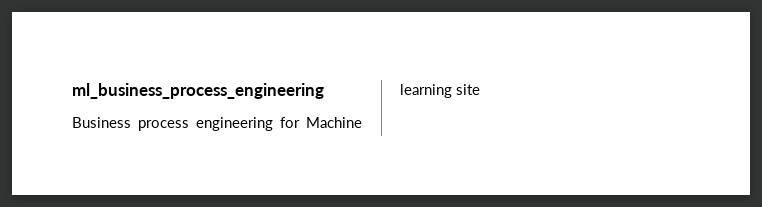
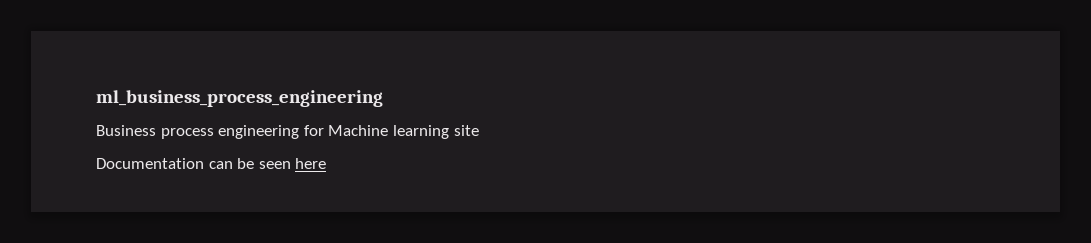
(480, 89) none -> [96,158,327,169] // Documentation can be seen here

